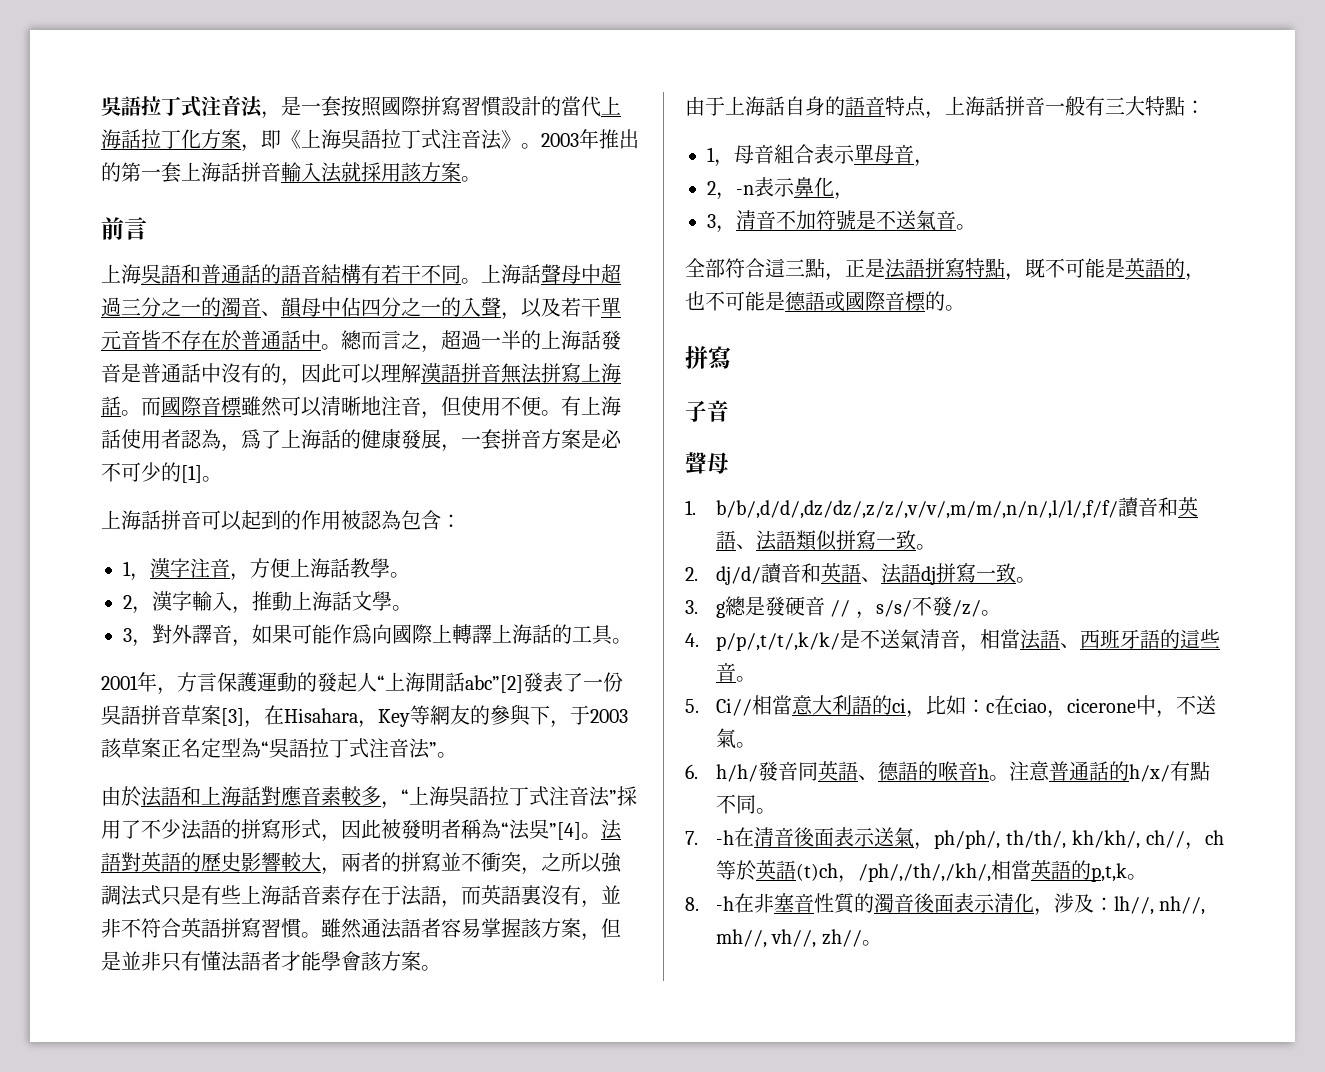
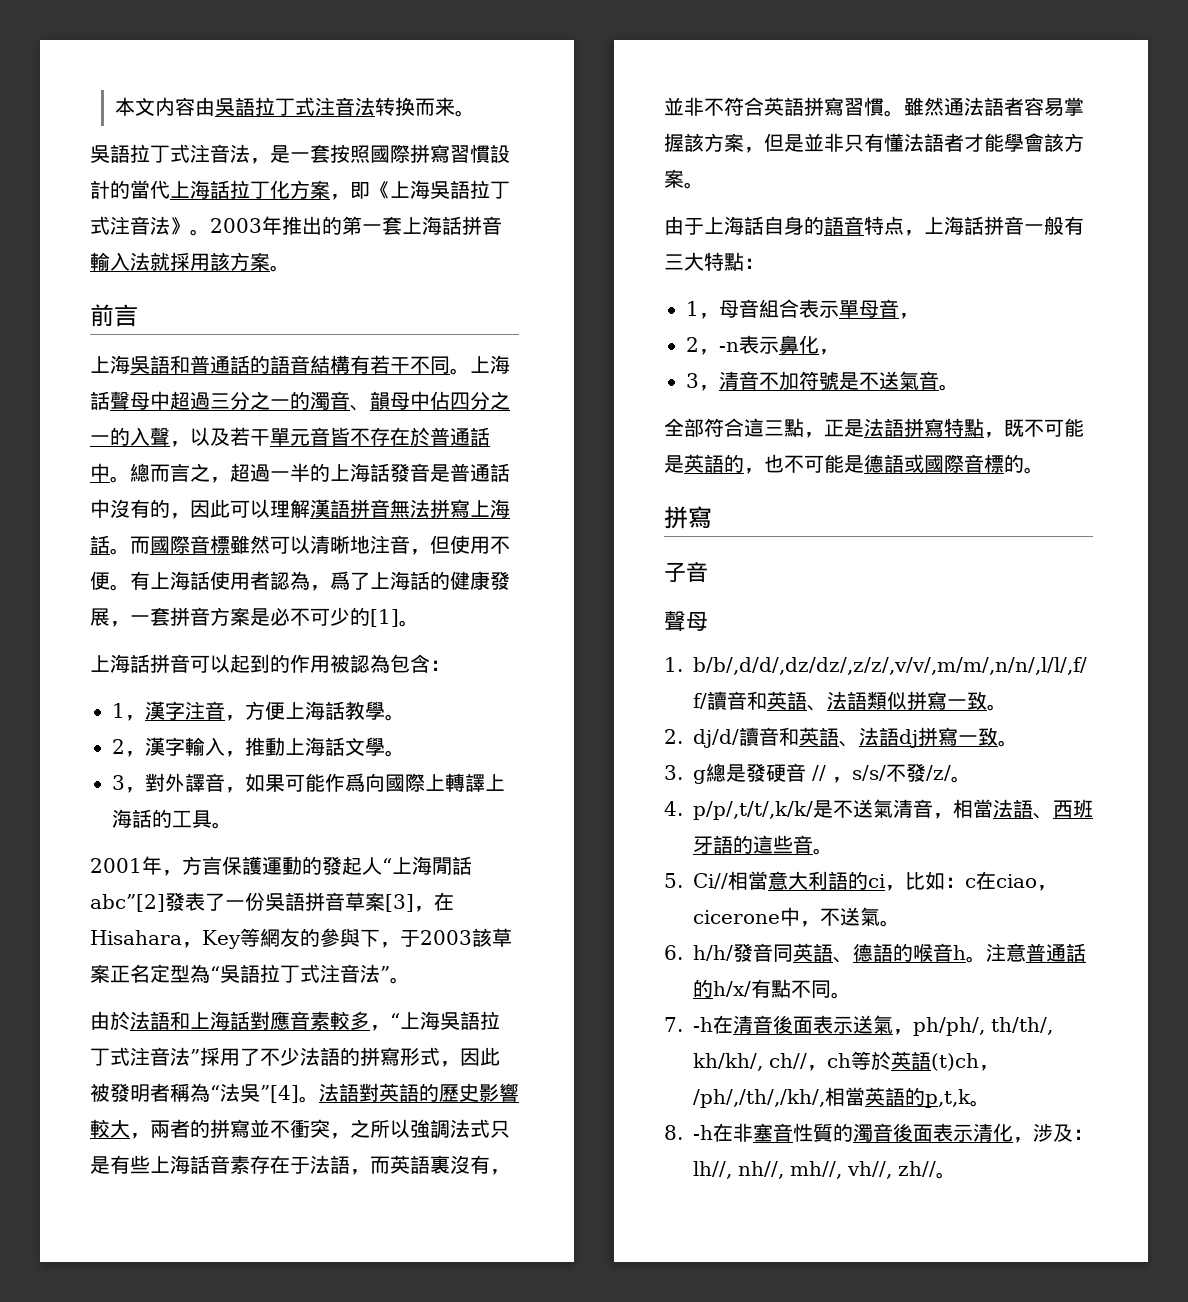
(101, 106) none -> [114,97,475,117] 本文内容由吳語拉丁式注音法转换而来。 //

